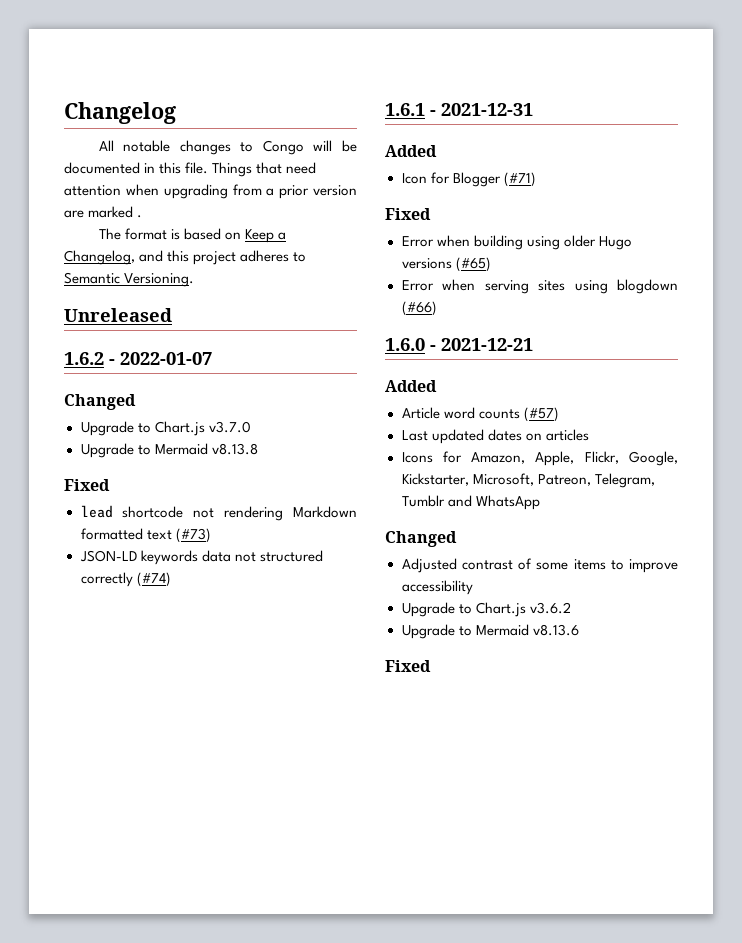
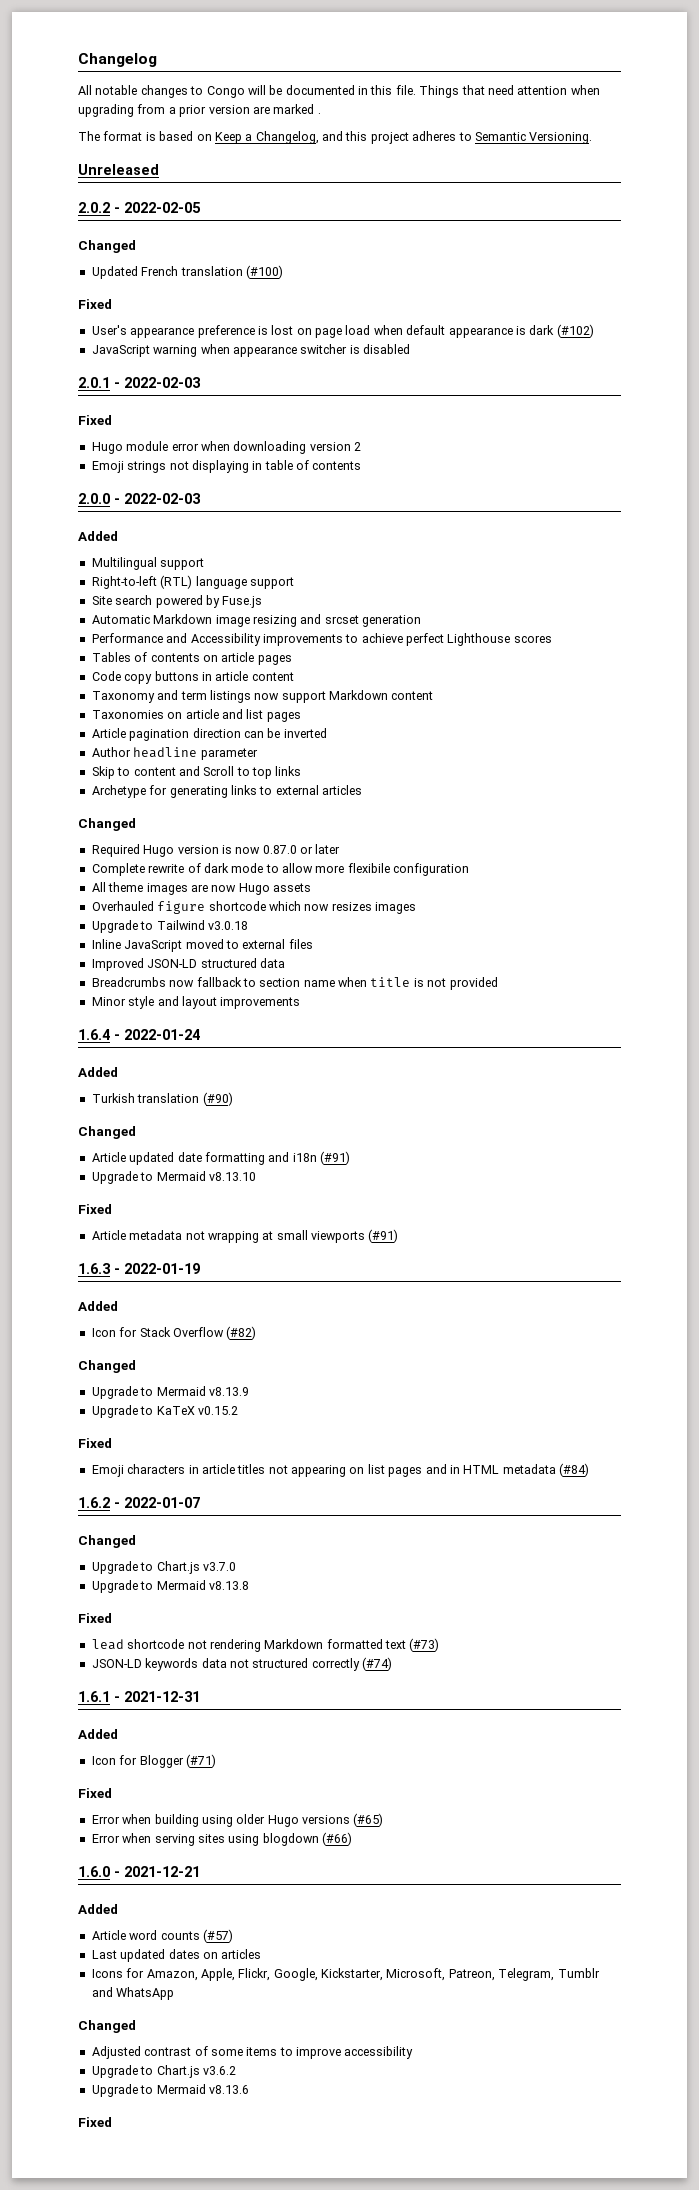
(172, 315) none -> [78,202,201,213] [78,240,136,253] [91,265,283,279] [78,299,112,309] [91,324,594,338] [91,344,410,357] [78,377,201,388] [78,415,112,425] [91,441,361,454] [91,460,362,473] [78,493,201,504] [78,531,118,541] [91,557,205,570] [91,575,294,589] [91,595,263,608] [91,614,421,627] [91,633,552,646] [91,652,292,665] [91,671,294,684] [91,690,434,703] [91,709,301,722] [91,728,327,741] [91,747,258,760] [91,766,302,779] [91,785,362,798] [78,818,136,831] [91,844,341,857] [91,863,470,876] [91,882,311,895] [91,901,416,914] [91,920,248,933] [91,939,313,952] [91,958,285,971] [91,977,498,990] [91,996,301,1009] [78,1029,200,1040] [78,1067,118,1077] [91,1092,233,1106] [78,1126,136,1139] [91,1151,350,1165] [91,1171,256,1184] [78,1204,112,1214] [91,1229,399,1243] [78,1263,200,1274] [78,1301,118,1311] [91,1326,257,1340] [78,1360,136,1373] [91,1386,249,1399] [91,1405,238,1418] [78,1438,112,1448] [91,1463,589,1477] // 2.0.2 - 2022-02-05 // Changed // Updated French translation (#100) // Fixed // User's appearance preference is lost on page load when default appearance is dark (#102) // JavaScript warning when appearance switcher is disabled // 2.0.1 - 2022-02-03 // Fixed // Hugo module error when downloading version 2 // Emoji strings not displaying in table of contents // 2.0.0 - 2022-02-03 // Added // Multilingual support // Right-to-left (RTL) language support // Site search powered by Fuse.js // Automatic Markdown image resizing and srcset generation // Performance and Accessibility improvements to achieve perfect Lighthouse scores // Tables of contents on article pages // Code copy buttons in article content // Taxonomy and term listings now support Markdown content // Taxonomies on article and list pages // Article pagination direction can be inverted // Author headline parameter // Skip to content and Scroll to top links // Archetype for generating links to external articles // Changed // Required Hugo version is now 0.87.0 or later // Complete rewrite of dark mode to allow more flexibile configuration // All theme images are now Hugo assets // Overhauled figure shortcode which now resizes images // Upgrade to Tailwind v3.0.18 // Inline JavaScript moved to external files // Improved JSON-LD structured data // Breadcrumbs now fallback to section name when title is not provided // Minor style and layout improvements // 1.6.4 - 2022-01-24 // Added // Turkish translation (#90) // Changed // Article updated date formatting and i18n (#91) // Upgrade to Mermaid v8.13.10 // Fixed // Article metadata not wrapping at small viewports (#91) // 1.6.3 - 2022-01-19 // Added // Icon for Stack Overflow (#82) // Changed // Upgrade to Mermaid v8.13.9 // Upgrade to KaTeX v0.15.2 // Fixed // Emoji characters in article titles not appearing on list pages and in HTML metadata (#84)

